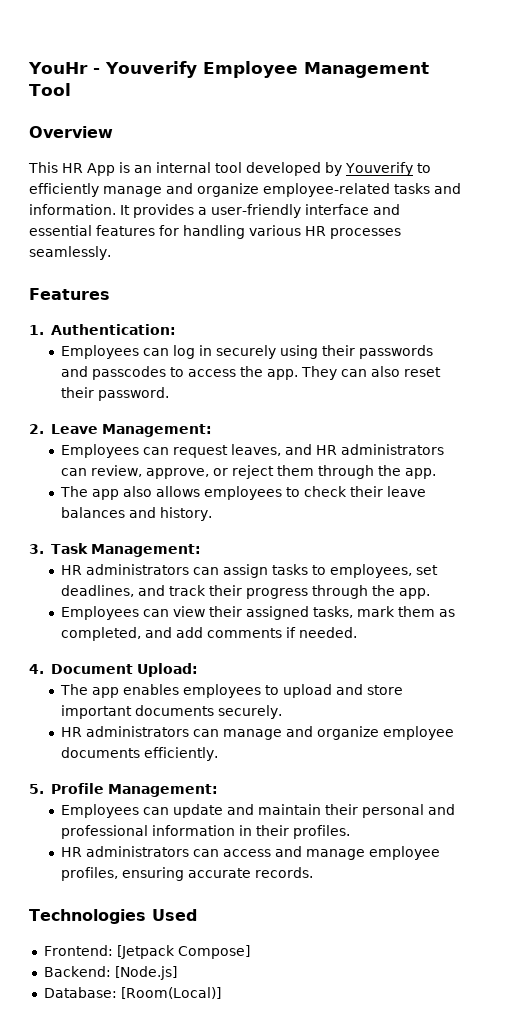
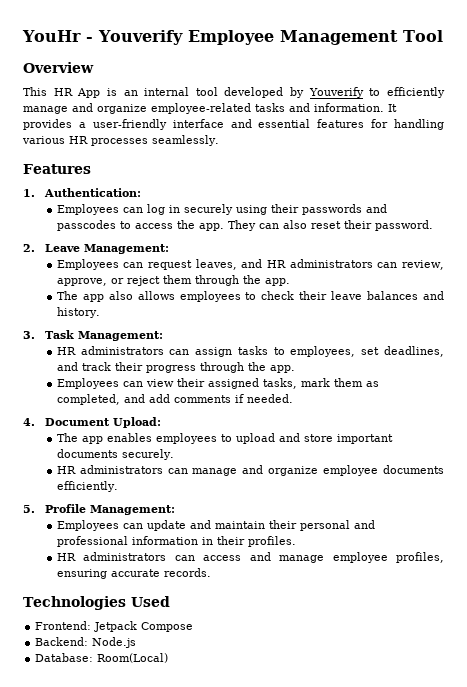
[116,945,250,959] [Jetpack Compose] -> [94,621,194,632] Jetpack Compose
[114,966,177,980] [Node.js] -> [92,637,137,648] Node.js
[120,987,221,999] [Room(Local)] -> [97,653,169,663] Room(Local)

